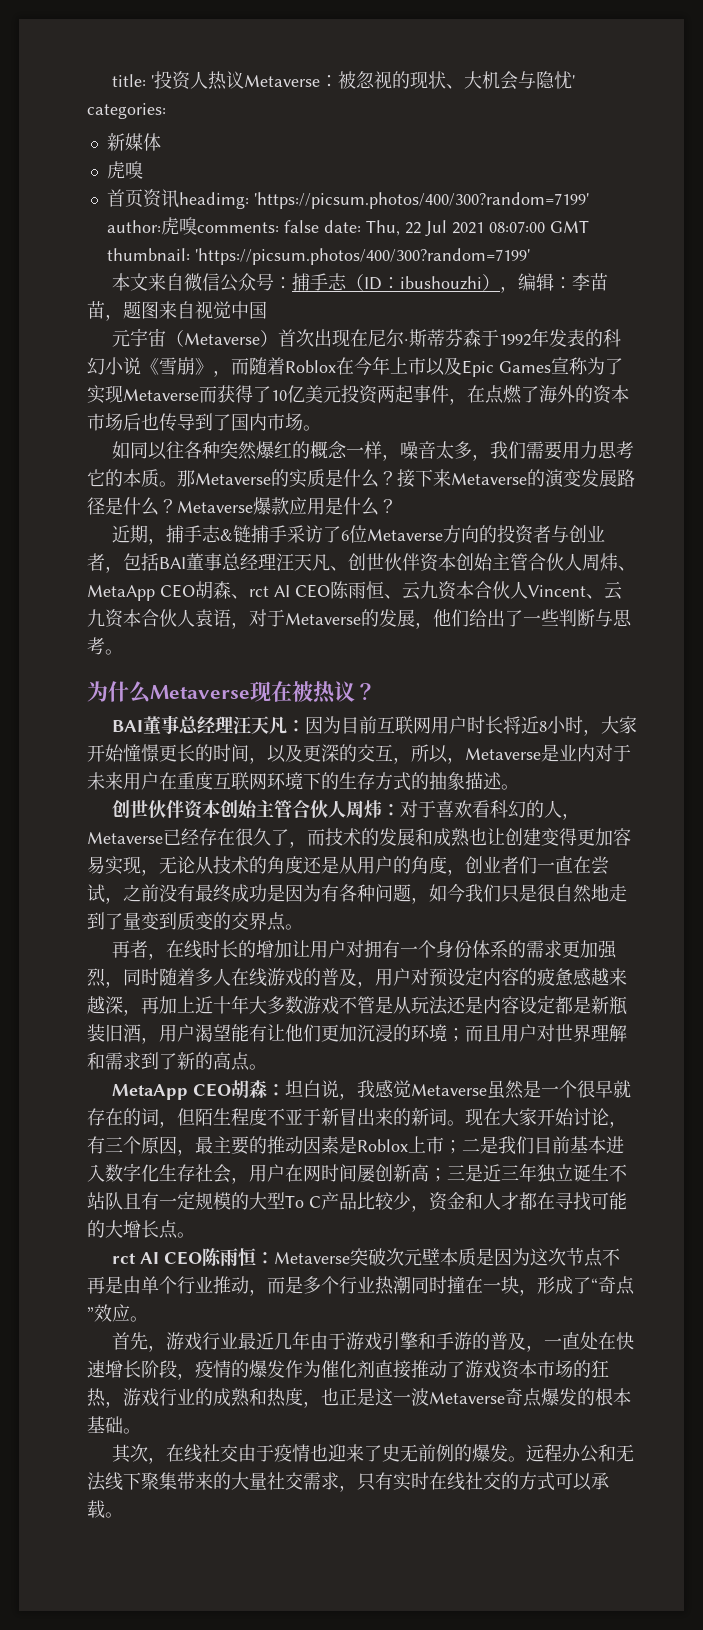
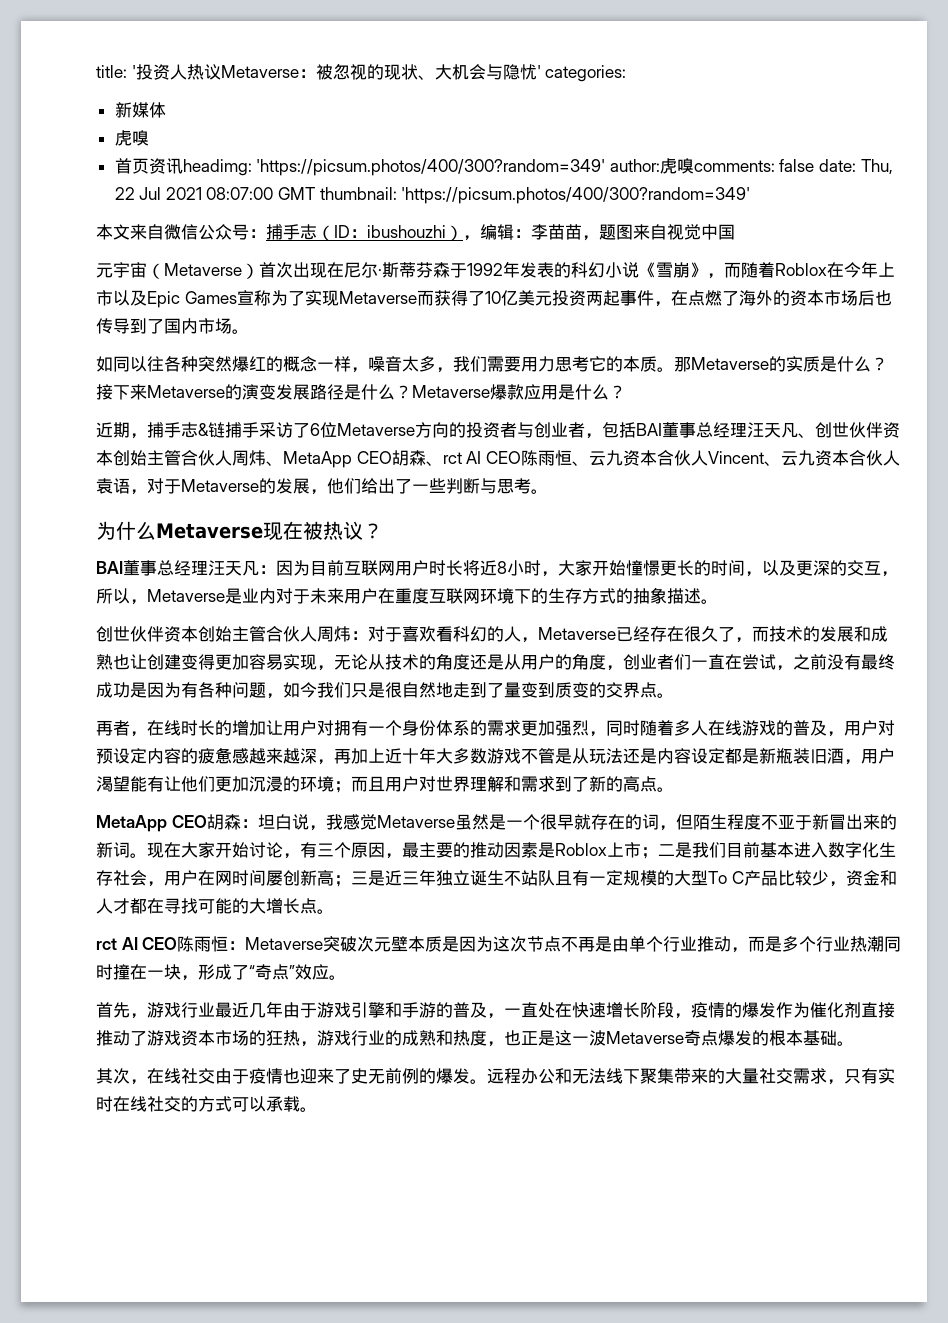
[253,192,589,209] 'https://picsum.photos/400/300?random=7199' -> [256,159,606,176] 'https://picsum.photos/400/300?random=349'
[194,248,530,265] 'https://picsum.photos/400/300?random=7199' -> [401,187,751,204] 'https://picsum.photos/400/300?random=349'

